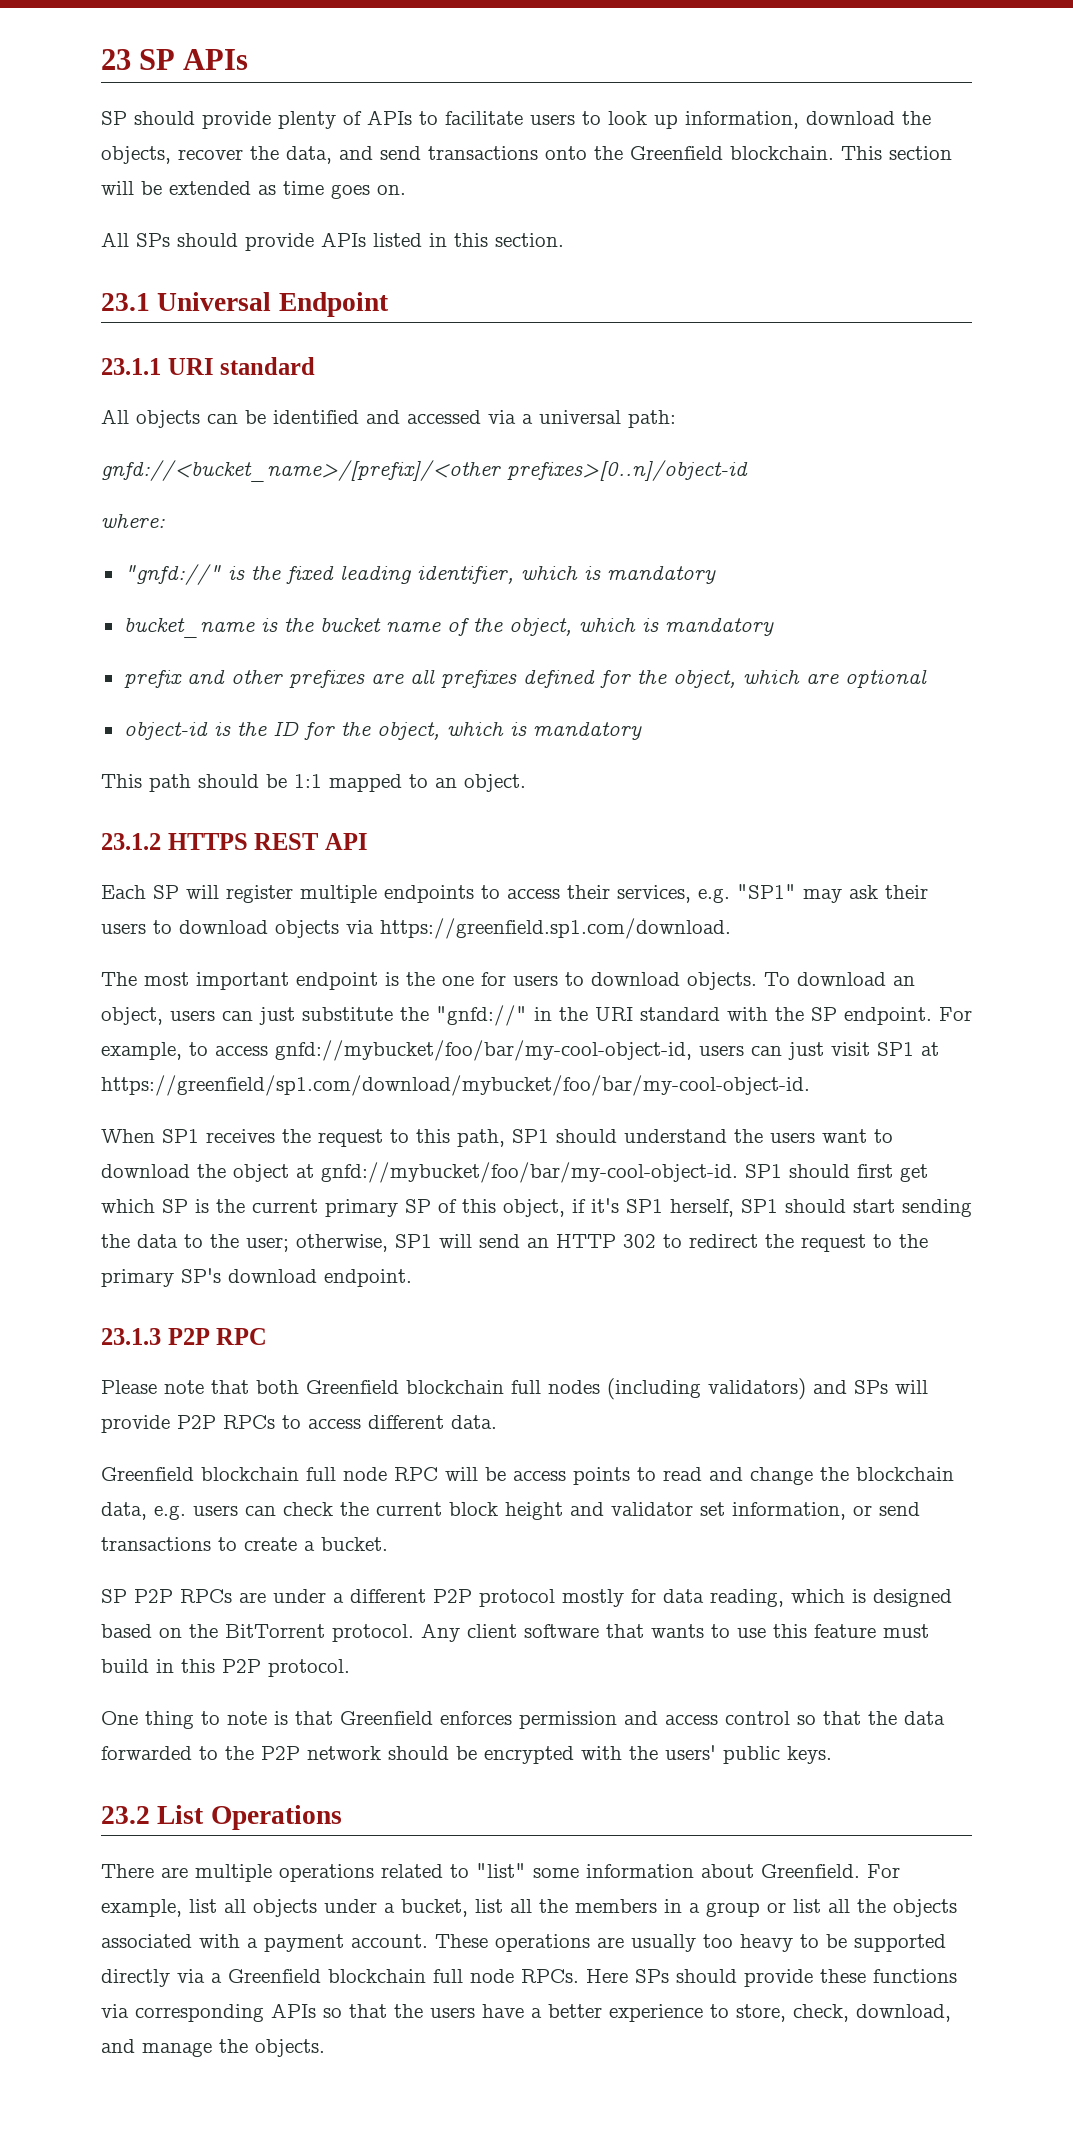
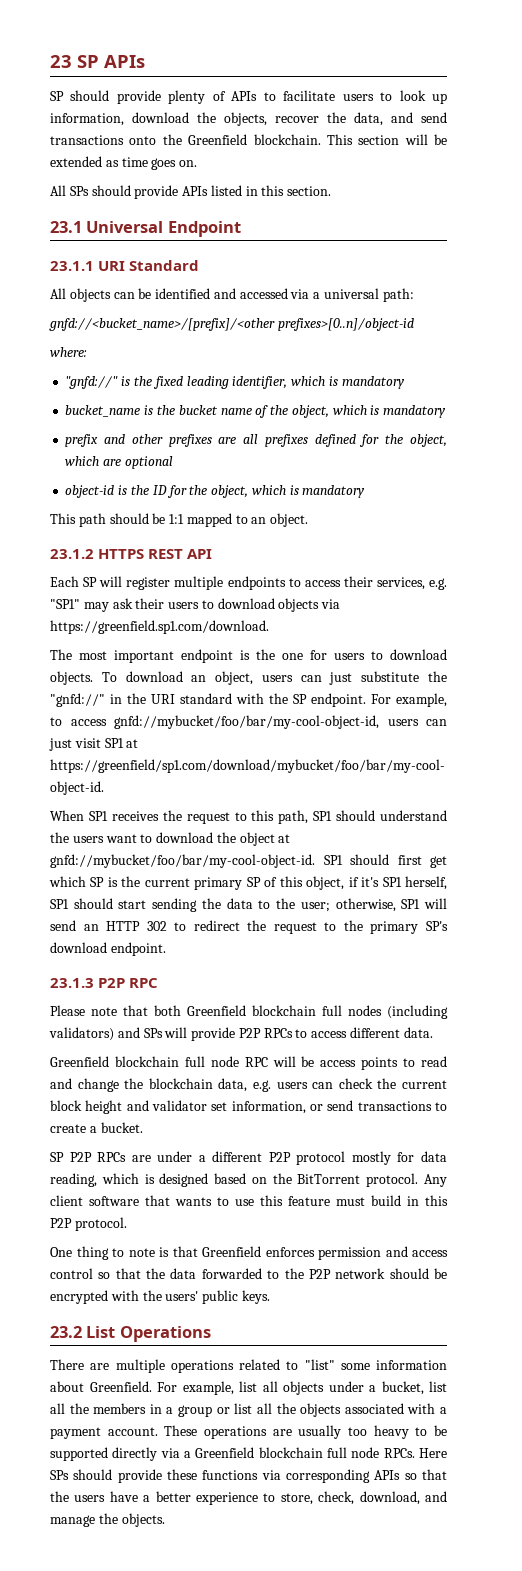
[220,357,316,375] standard -> [129,260,200,271] Standard

